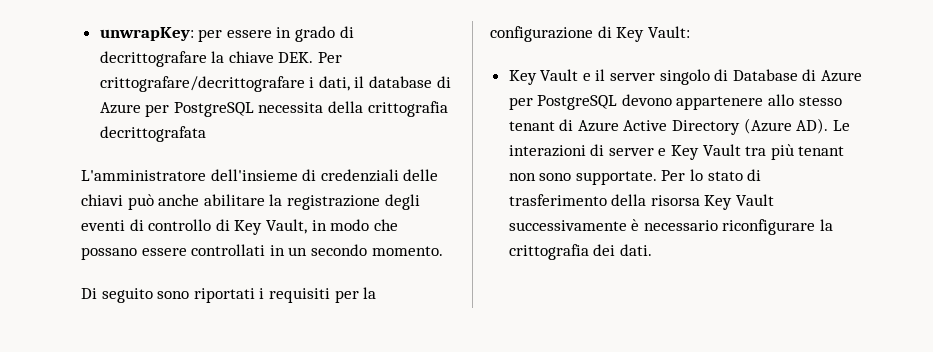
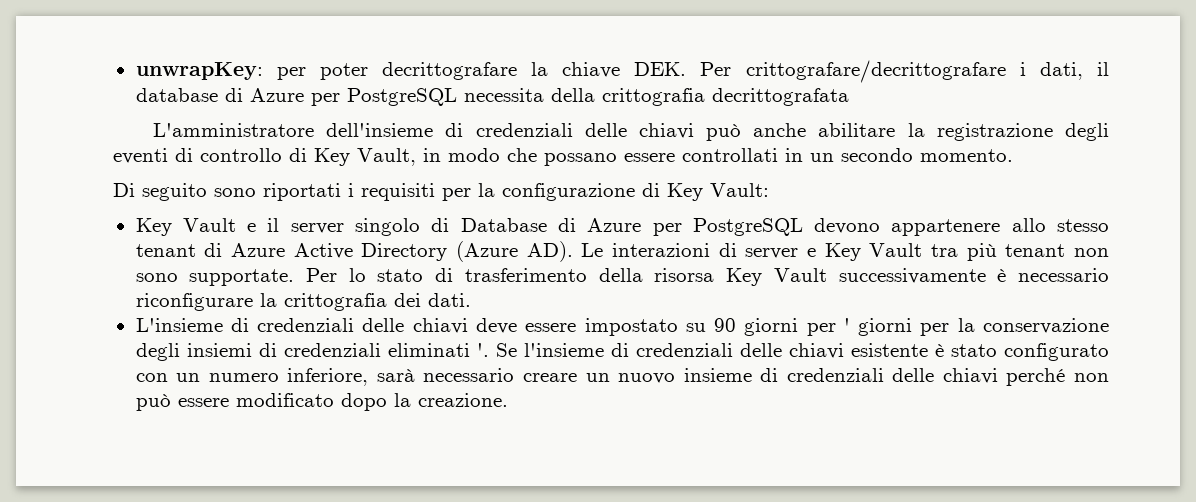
[226,26,354,42] essere in grado di -> [319,63,368,80] poter
(652, 250) none -> [135,318,1110,336] [135,343,1109,361] [135,368,1110,386] [135,393,508,411] // L'insieme di credenziali delle chiavi deve essere impostato su 90 giorni per ' giorni per la conservazione degli insiemi di credenziali eliminati '. Se l'insieme di credenziali delle chiavi esistente è stato configurato con un numero inferiore, sarà necessario creare un nuovo insieme di credenziali delle chiavi perché non può essere modificato dopo la creazione.

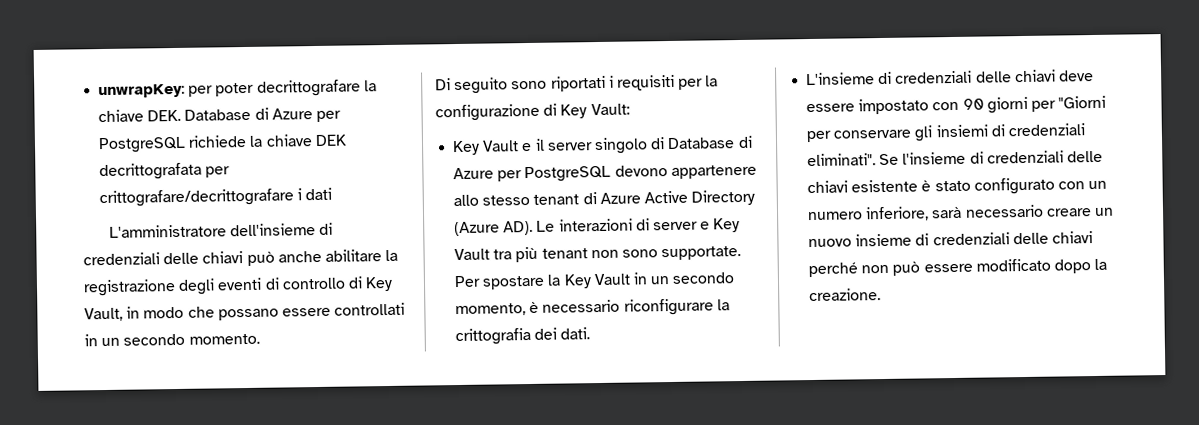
[700,60,1109,83] [135,88,849,106] Per crittografare/decrittografare i dati, il database di Azure per PostgreSQL necessita della crittografia decrittografata -> [184,107,341,123] [98,134,347,154] [99,162,231,181] [99,187,333,208] Database di Azure per PostgreSQL richiede la chiave DEK decrittografata per crittografare/decrittografare i dati
[348,268,986,286] lo stato di trasferimento della risorsa Key Vault successivamente -> [482,272,736,290] [455,303,527,317] spostare la Key Vault in un secondo momento,
[685,323,706,332] su -> [932,101,960,111] con
[843,318,1110,336] [135,343,180,361] ' giorni per la conservazione degli -> [1058,95,1107,109] [806,125,934,143] "Giorni per conservare gli
[387,343,489,357] eliminati '. -> [807,153,877,167] eliminati".

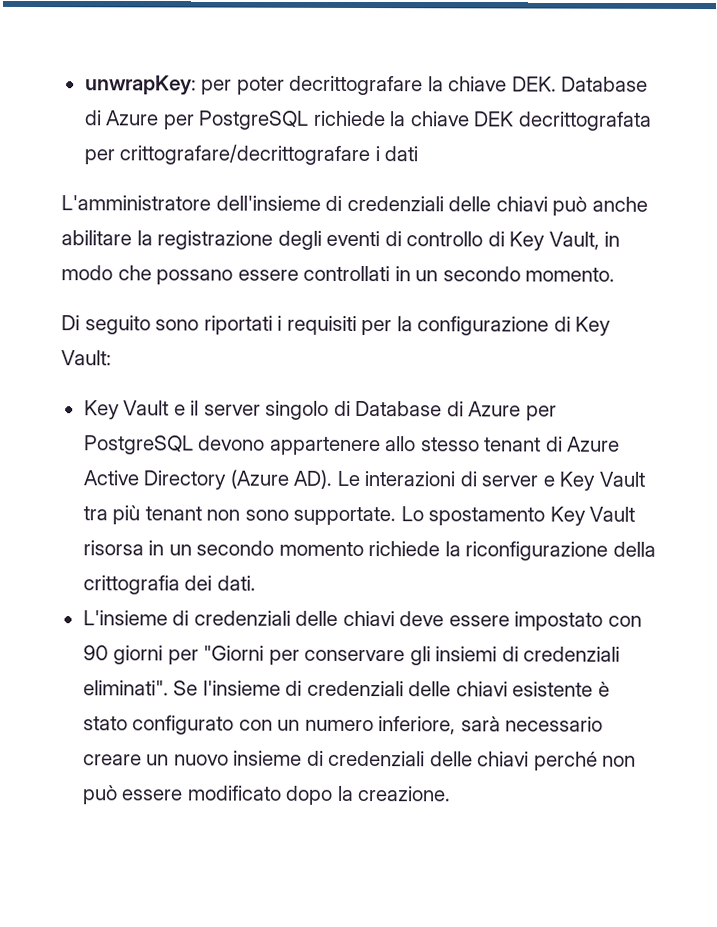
[454,272,736,290] [455,298,730,317] Per spostare la Key Vault in un secondo momento, è necessario riconfigurare la -> [400,506,636,526] [82,540,656,561] Lo spostamento Key Vault risorsa in un secondo momento richiede la riconfigurazione della

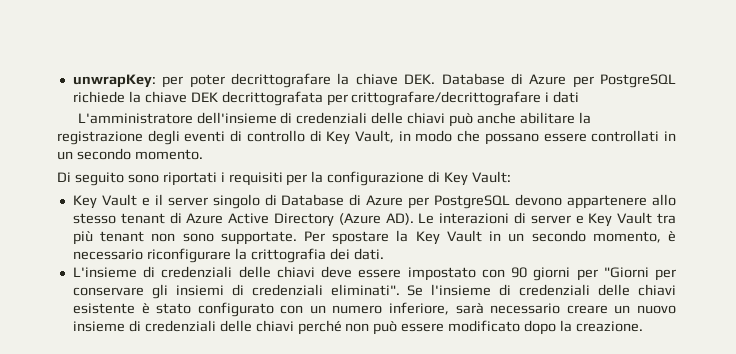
[400,506,636,526] [82,540,656,561] Lo spostamento Key Vault risorsa in un secondo momento richiede la riconfigurazione della -> [304,230,677,245] [72,248,247,263] Per spostare la Key Vault in un secondo momento, è necessario riconfigurare la

